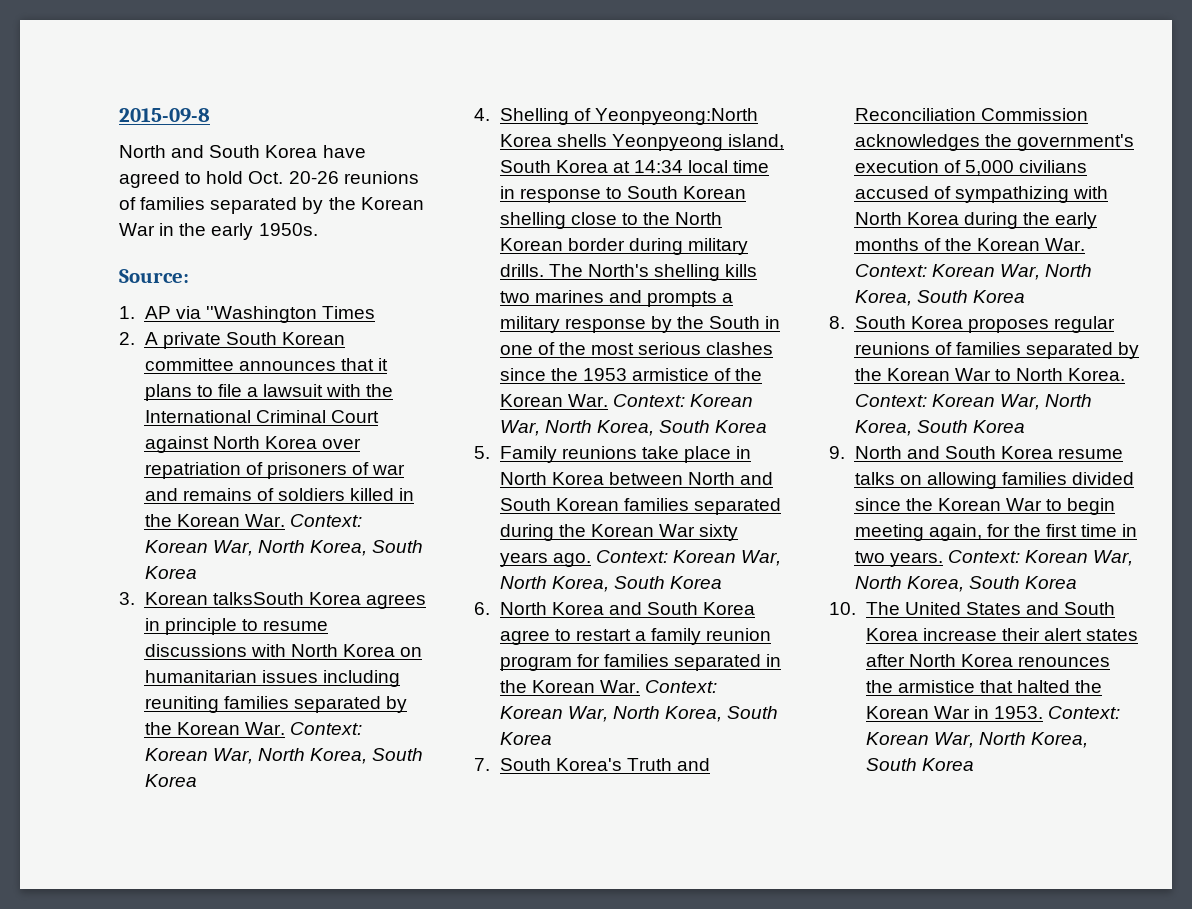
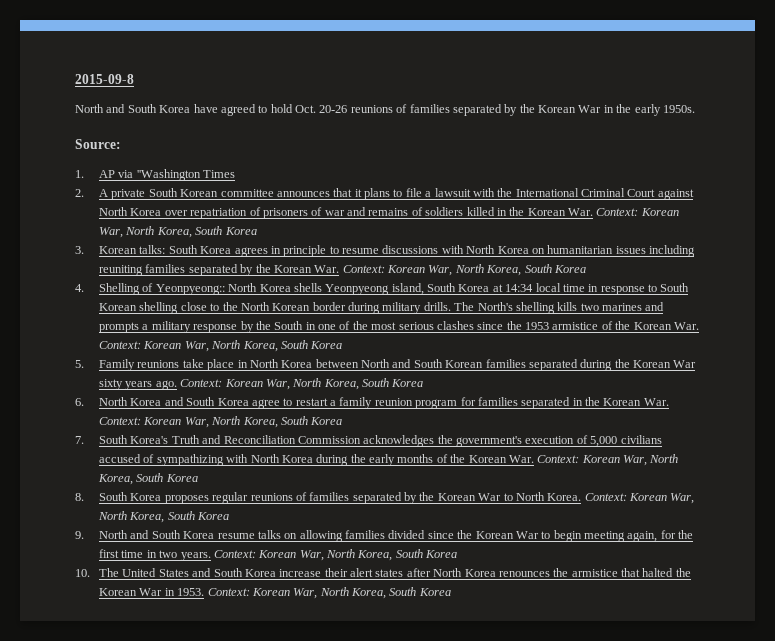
[212,592,304,605] talksSouth -> [139,245,198,254] talks: South
[594,108,758,125] Yeonpyeong:North -> [155,283,258,295] Yeonpyeong:: North

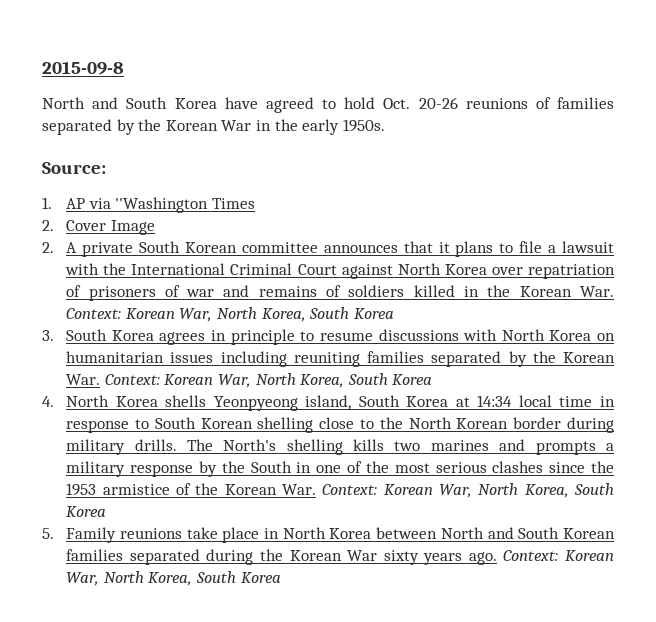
(236, 174) none -> [42,220,155,235] // 2. Cover Image
[99,245,166,254] Korean talks: -> (54, 335) none
[99,283,225,295] Shelling of Yeonpyeong:: -> (54, 401) none
[75,397,669,409] [99,416,343,428] [75,435,662,447] [99,454,679,466] [98,473,198,485] [75,492,695,504] [98,511,230,523] [75,530,694,542] [99,549,458,561] [75,568,691,577] [99,587,451,599] // 6. North Korea and South Korea agree to restart a family reunion program for families separated in the Korean War. Context: Korean War, North Korea, South Korea // 7. South Korea's Truth and Reconciliation Commission acknowledges the government's execution of 5,000 civilians accused of sympathizing with North Korea during the early months of the Korean War. Context: Korean War, North Korea, South Korea // 8. South Korea proposes regular reunions of families separated by the Korean War to North Korea. Context: Korean War, North Korea, South Korea // 9. North and South Korea resume talks on allowing families divided since the Korean War to begin meeting again, for the first time in two years. Context: Korean War, North Korea, South Korea // 10. The United States and South Korea increase their alert states after North Korea renounces the armistice that halted the Korean War in 1953. Context: Korean War, North Korea, South Korea -> (281, 577) none

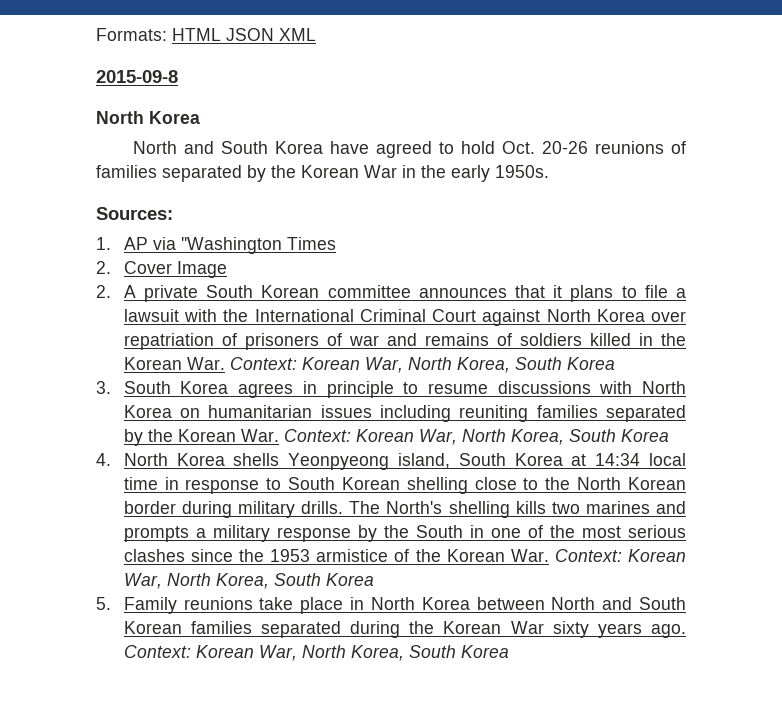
(42, 68) none -> [96,28,316,41] Formats: HTML JSON XML //
(124, 68) none -> [96,111,200,124] // North Korea
[42,162,106,174] Source: -> [96,207,173,220] Sources:

